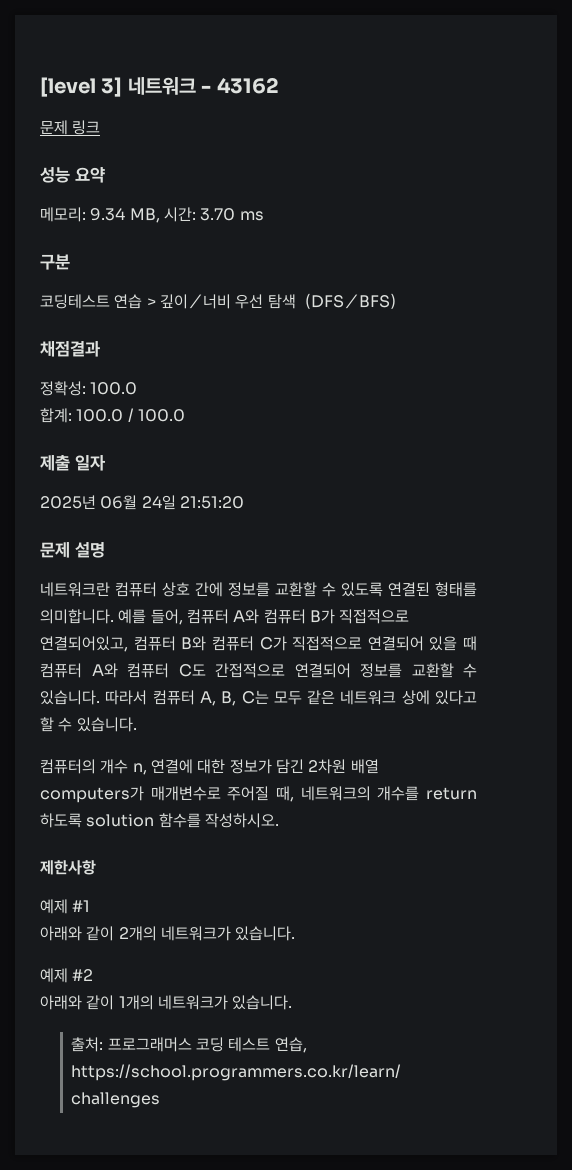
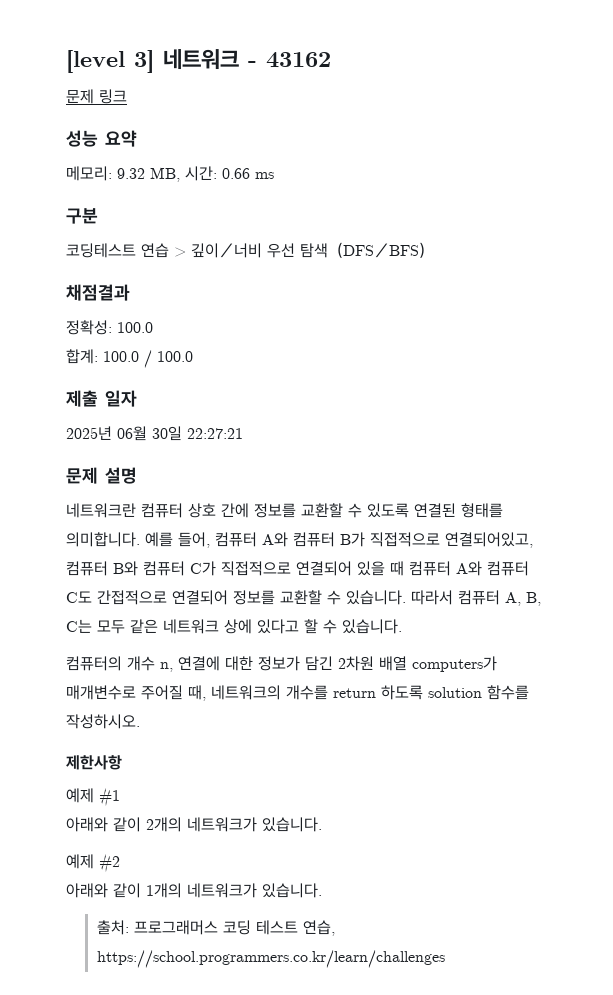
[90,208,126,221] 9.34 -> [117,168,145,179] 9.32
[200,208,236,221] 3.70 -> [222,168,250,179] 0.66
[141,495,244,510] 24일 21:51:20 -> [152,426,243,441] 30일 22:27:21

